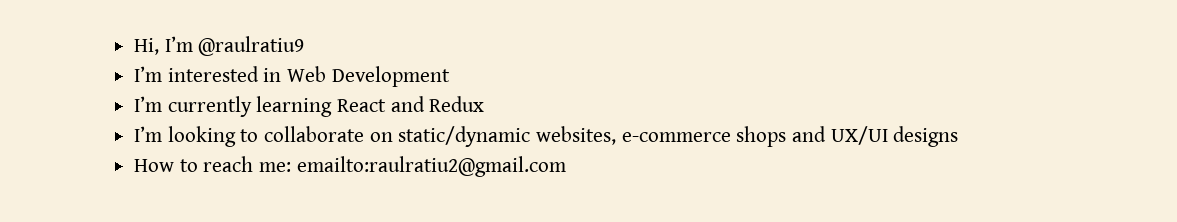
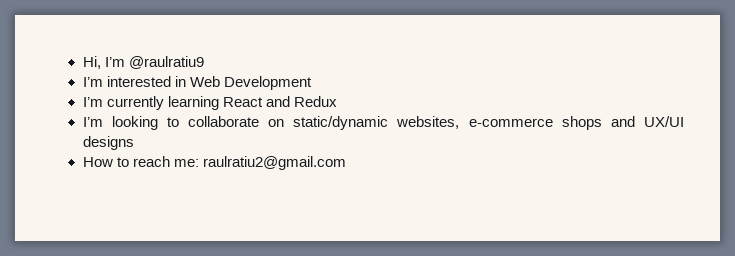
[296,156,566,177] emailto:raulratiu2@gmail.com -> [202,156,346,170] raulratiu2@gmail.com

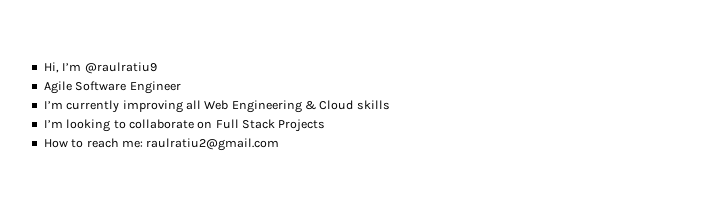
[82,76,312,90] [82,96,337,110] I’m interested in Web Development // I’m currently learning React and Redux -> [43,81,181,94] [43,100,390,113] Agile Software Engineer // I’m currently improving all Web Engineering & Cloud skills
[293,116,684,130] [82,136,134,150] static/dynamic websites, e-commerce shops and UX/UI designs -> [215,119,326,132] Full Stack Projects

